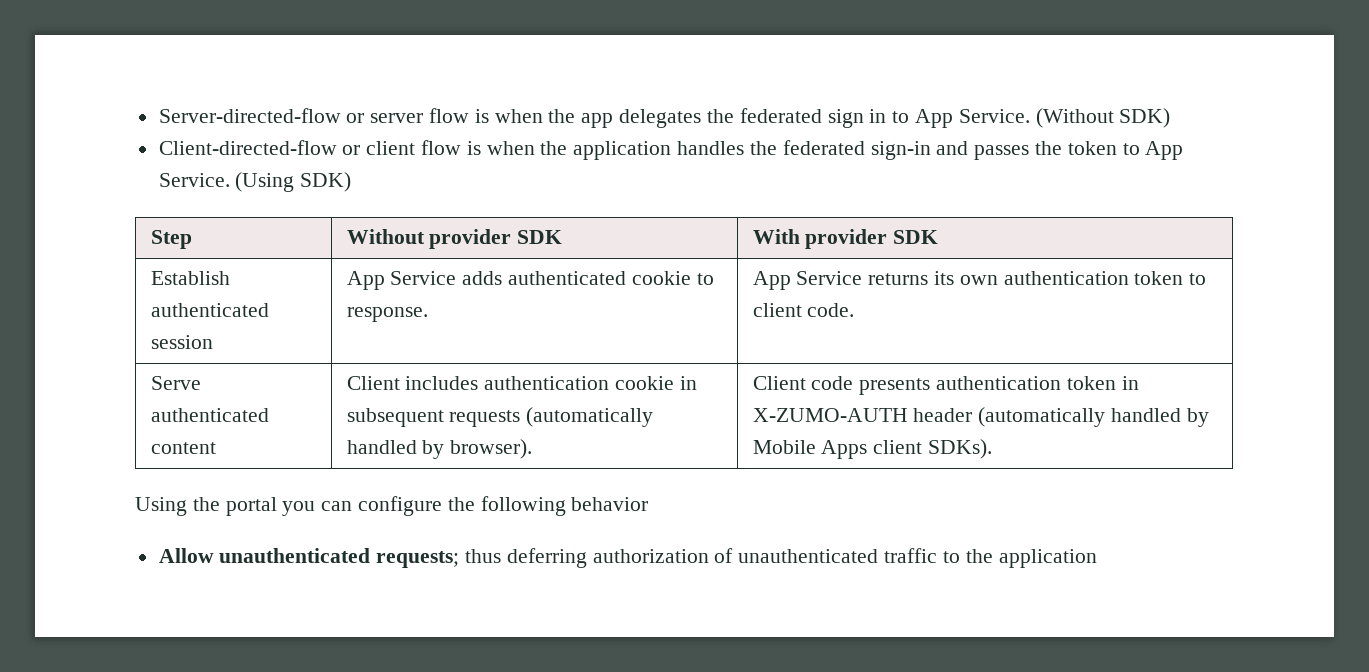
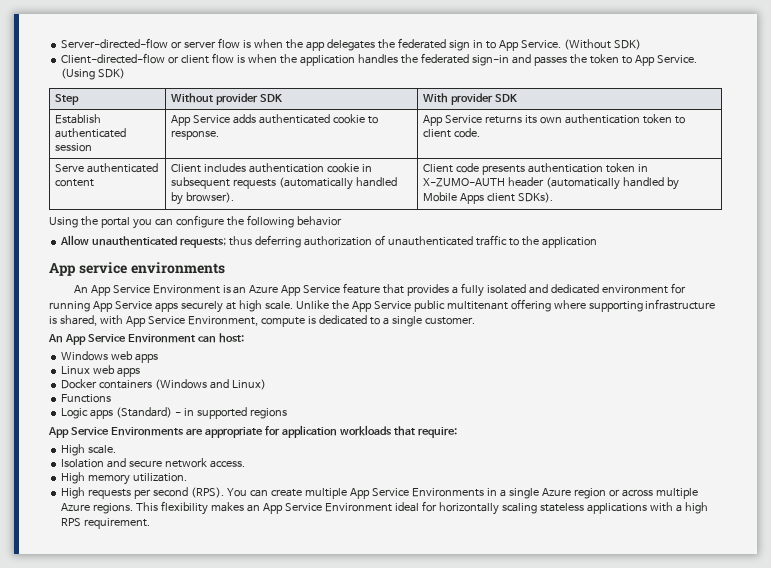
(1097, 558) none -> [49,262,225,276] [73,283,687,297] [49,299,716,313] [49,315,475,327] [48,333,244,345] [61,351,159,363] [61,365,141,377] [61,379,266,390] [61,394,112,403] [61,407,287,419] [48,425,457,438] [61,444,117,456] [61,458,245,468] [61,472,188,485] [61,487,698,499] [61,501,708,515] [61,518,151,529] // App service environments // An App Service Environment is an Azure App Service feature that provides a fully isolated and dedicated environment for running App Service apps securely at high scale. Unlike the App Service public multitenant offering where supporting infrastructure is shared, with App Service Environment, compute is dedicated to a single customer. // An App Service Environment can host: // Windows web apps // Linux web apps // Docker containers (Windows and Linux) // Functions // Logic apps (Standard) - in supported regions // App Service Environments are appropriate for application workloads that require: // High scale. // Isolation and secure network access. // High memory utilization. // High requests per second (RPS). You can create multiple App Service Environments in a single Azure region or across multiple Azure regions. This flexibility makes an App Service Environment ideal for horizontally scaling stateless applications with a high RPS requirement.

